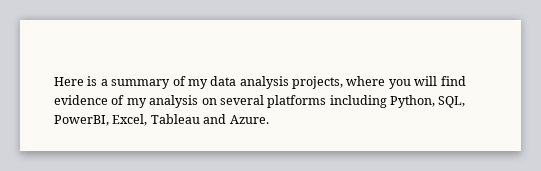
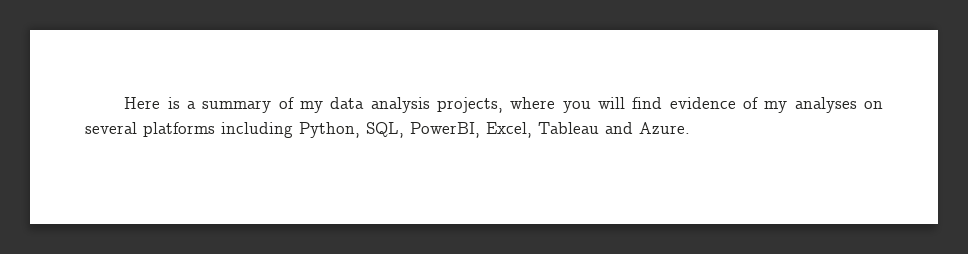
[149,95,199,108] analysis -> [794,97,857,113] analyses

